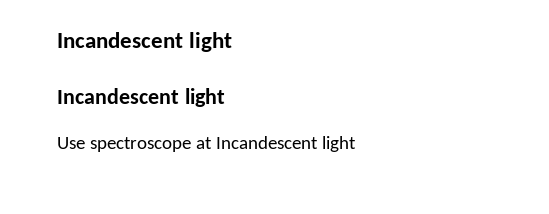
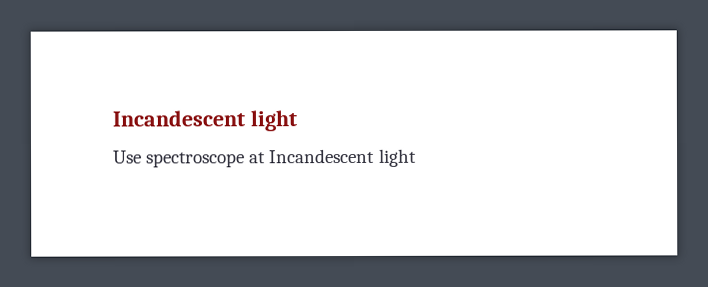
[57,32,233,52] [57,88,225,107] Incandescent light // Incandescent light -> [112,110,297,132] Incandescent light

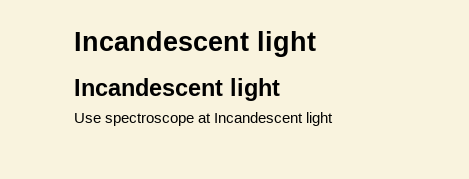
[112,110,297,132] Incandescent light -> [74,31,316,57] [74,78,280,101] Incandescent light // Incandescent light

